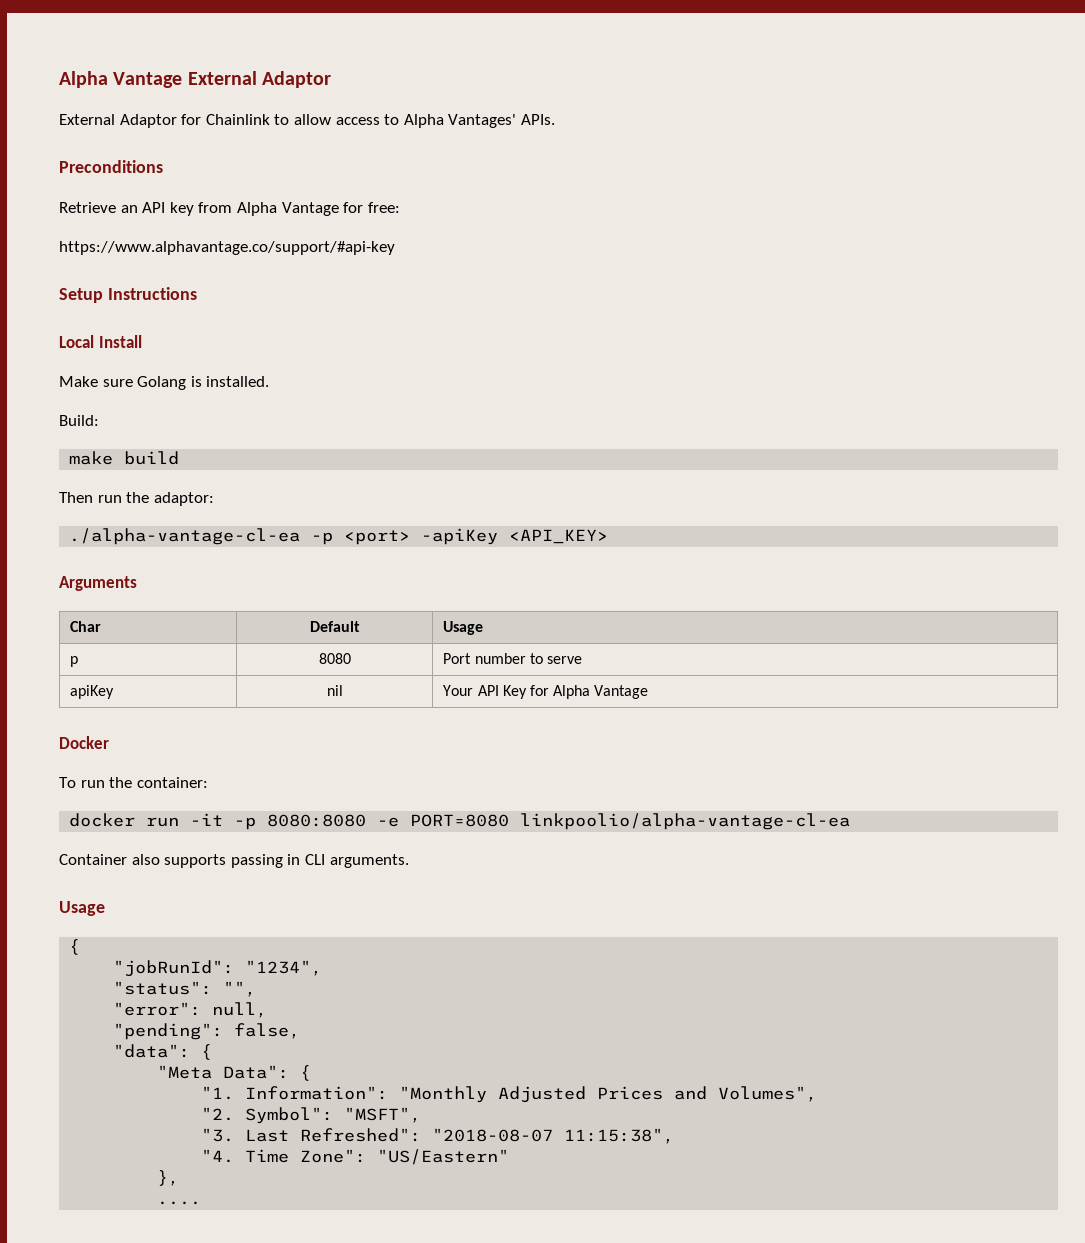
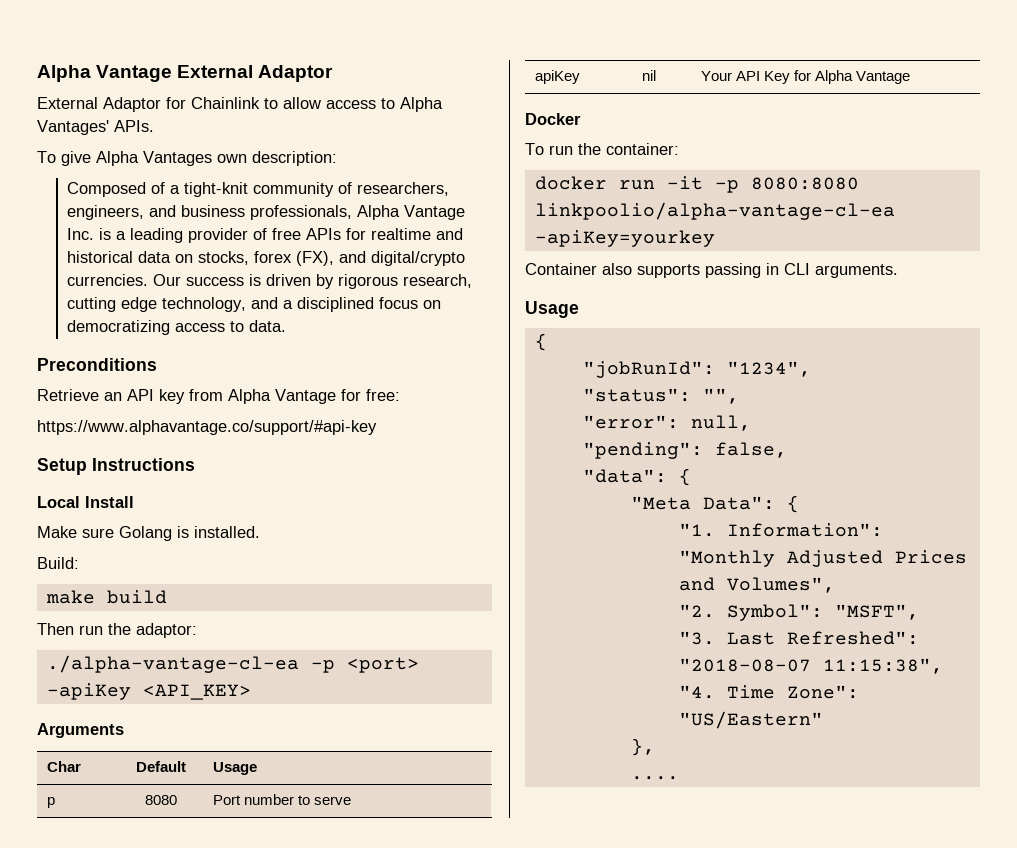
(555, 119) none -> [37,151,337,166] [67,182,450,197] [67,205,466,220] [67,228,464,243] [67,251,466,266] [67,274,473,289] [67,297,442,312] [67,320,287,335] // To give Alpha Vantages own description: // Composed of a tight-knit community of researchers, engineers, and business professionals, Alpha Vantage Inc. is a leading provider of free APIs for realtime and historical data on stocks, forex (FX), and digital/crypto currencies. Our success is driven by rigorous research, cutting edge technology, and a disciplined focus on democratizing access to data.
[377,814,510,827] -e PORT=8080 -> (859, 183) none
(851, 821) none -> [534,230,715,247] -apiKey=yourkey

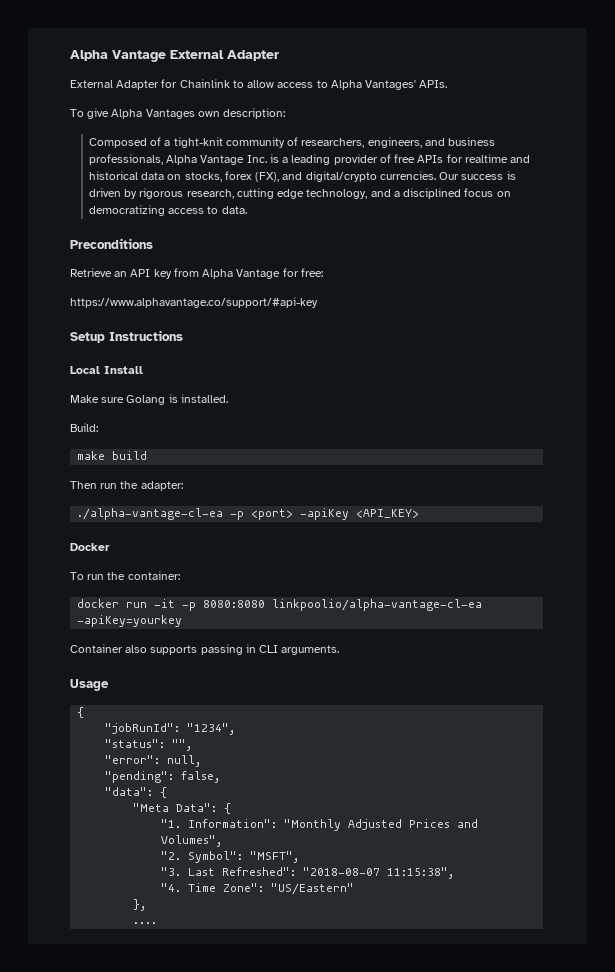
[258,65,334,82] [37,97,161,112] Adaptor // External Adaptor -> [227,50,279,61] [70,80,160,90] Adapter // External Adapter
[136,623,197,638] adaptor: -> [140,481,183,491] adapter:
[37,723,124,738] [46,761,81,772] [135,761,186,772] [212,762,257,775] [46,797,55,808] [144,795,177,805] [212,794,352,805] [534,70,580,84] [641,70,656,81] [700,70,911,84] // Arguments // Char | Default | Usage // p | 8080 | Port number to serve // apiKey | nil | Your API Key for Alpha Vantage -> (420, 513) none

